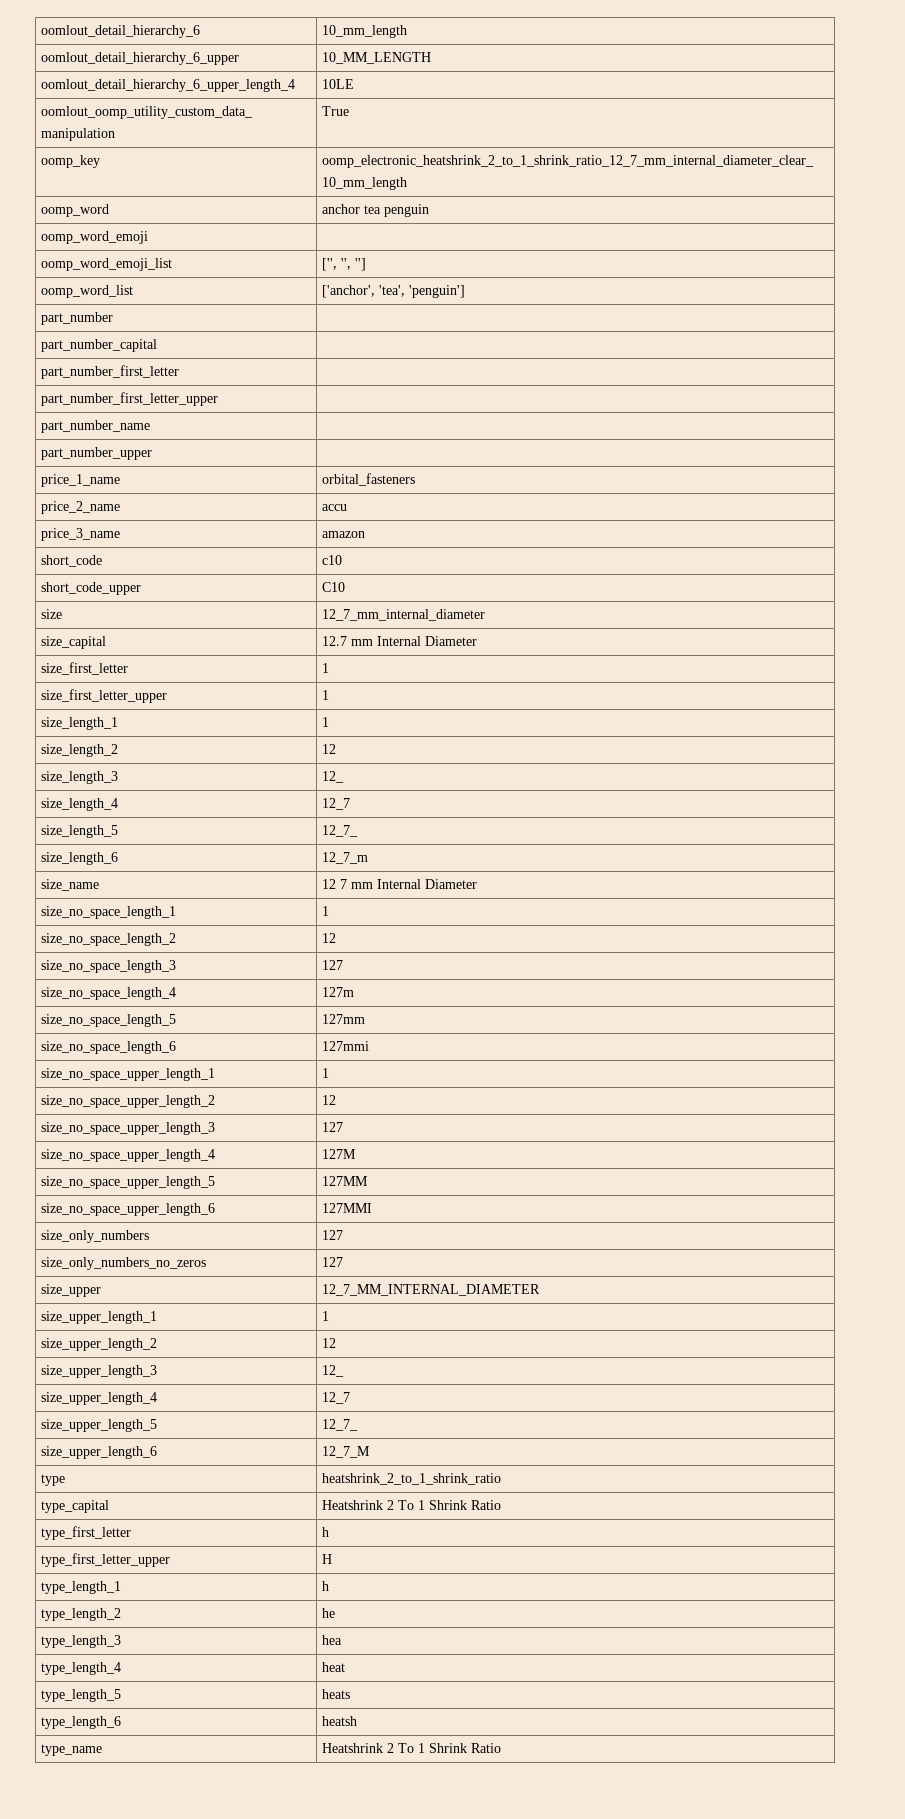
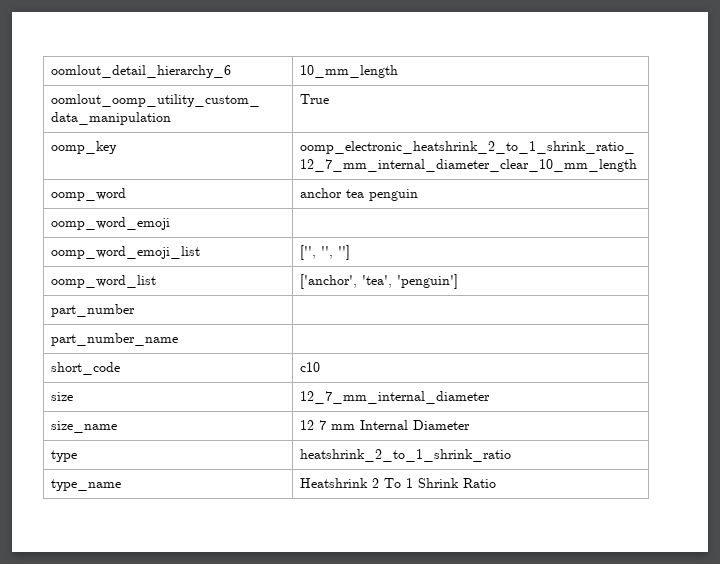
[41,52,240,65] [322,52,432,64] [41,79,296,92] [322,79,355,89] // oomlout_detail_hierarchy_6_upper | 10_MM_LENGTH // oomlout_detail_hierarchy_6_upper_length_4 | 10LE -> (398, 71) none
[41,339,158,352] [41,365,180,379] [41,392,219,406] [41,420,151,433] [41,447,153,460] [41,474,121,487] [322,473,416,486] [41,501,121,514] [322,504,348,511] [41,528,121,541] [322,531,366,538] part_number_capital | // part_number_first_letter | // part_number_first_letter_upper | // part_number_name | // part_number_upper | // price_1_name | orbital_fasteners // price_2_name | accu // price_3_name | amazon -> [50,333,178,346] part_number_name |
[41,582,142,595] [322,582,346,592] // short_code_upper | C10 -> (320, 367) none
[41,636,107,649] [322,636,478,646] [41,662,129,675] [322,663,330,673] [41,689,168,703] [322,690,330,700] [41,717,119,730] [322,717,330,727] [41,744,119,757] [322,744,337,754] [41,771,119,784] [322,771,345,783] [41,798,119,811] [322,798,351,810] [41,825,119,838] [322,825,359,837] [41,852,119,865] [322,852,369,864] // size_capital | 12.7 mm Internal Diameter // size_first_letter | 1 // size_first_letter_upper | 1 // size_length_1 | 1 // size_length_2 | 12 // size_length_3 | 12_ // size_length_4 | 12_7 // size_length_5 | 12_7_ // size_length_6 | 12_7_m -> (490, 397) none
[41,906,177,919] [322,906,330,916] [41,933,177,946] [322,933,337,943] [41,960,177,973] [322,960,344,970] [41,987,177,1000] [322,987,355,997] [41,1014,177,1027] [322,1014,366,1024] [41,1041,177,1054] [322,1041,370,1051] [41,1068,216,1081] [322,1068,330,1078] [41,1095,216,1108] [322,1095,337,1105] [41,1122,216,1135] [322,1122,344,1132] [41,1149,216,1162] [322,1149,357,1159] [41,1176,216,1189] [322,1176,369,1186] [41,1203,216,1216] [322,1203,373,1213] [41,1230,150,1243] [322,1230,344,1240] [41,1257,207,1270] [322,1257,344,1267] [41,1284,102,1297] [322,1284,541,1296] [41,1311,158,1324] [322,1311,330,1321] [41,1338,158,1351] [322,1338,337,1348] [41,1365,158,1378] [322,1365,345,1377] [41,1392,158,1405] [322,1392,351,1404] [41,1419,158,1432] [322,1419,359,1431] [41,1446,158,1459] [322,1446,371,1458] [41,1474,66,1486] [322,1473,502,1485] [41,1500,110,1513] [322,1500,502,1510] [41,1526,132,1540] [322,1527,330,1537] [41,1553,171,1567] [322,1554,333,1564] [41,1581,122,1594] [322,1581,330,1591] [41,1608,122,1621] [322,1608,336,1618] [41,1635,122,1648] [322,1635,343,1645] [41,1662,122,1675] [322,1662,346,1672] [41,1689,122,1702] [322,1689,351,1699] [41,1716,122,1729] [322,1716,358,1726] size_no_space_length_1 | 1 // size_no_space_length_2 | 12 // size_no_space_length_3 | 127 // size_no_space_length_4 | 127m // size_no_space_length_5 | 127mm // size_no_space_length_6 | 127mmi // size_no_space_upper_length_1 | 1 // size_no_space_upper_length_2 | 12 // size_no_space_upper_length_3 | 127 // size_no_space_upper_length_4 | 127M // size_no_space_upper_length_5 | 127MM // size_no_space_upper_length_6 | 127MMI // size_only_numbers | 127 // size_only_numbers_no_zeros | 127 // size_upper | 12_7_MM_INTERNAL_DIAMETER // size_upper_length_1 | 1 // size_upper_length_2 | 12 // size_upper_length_3 | 12_ // size_upper_length_4 | 12_7 // size_upper_length_5 | 12_7_ // size_upper_length_6 | 12_7_M // type | heatshrink_2_to_1_shrink_ratio // type_capital | Heatshrink 2 To 1 Shrink Ratio // type_first_letter | h // type_first_letter_upper | H // type_length_1 | h // type_length_2 | he // type_length_3 | hea // type_length_4 | heat // type_length_5 | heats // type_length_6 | heatsh -> [50,450,77,462] [299,449,511,462] type | heatshrink_2_to_1_shrink_ratio

